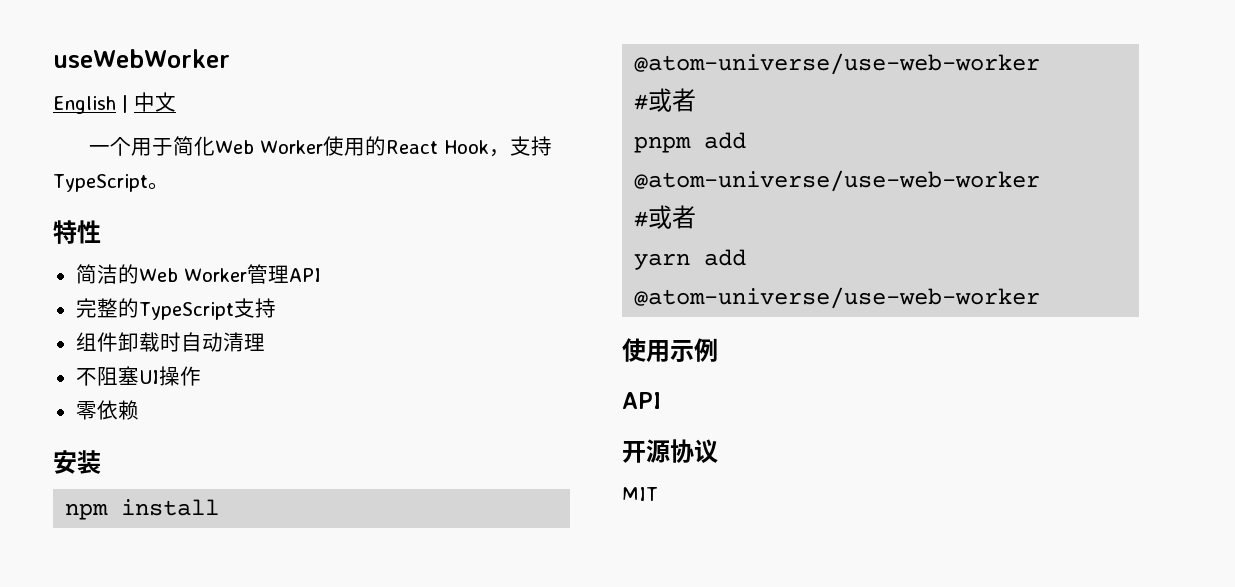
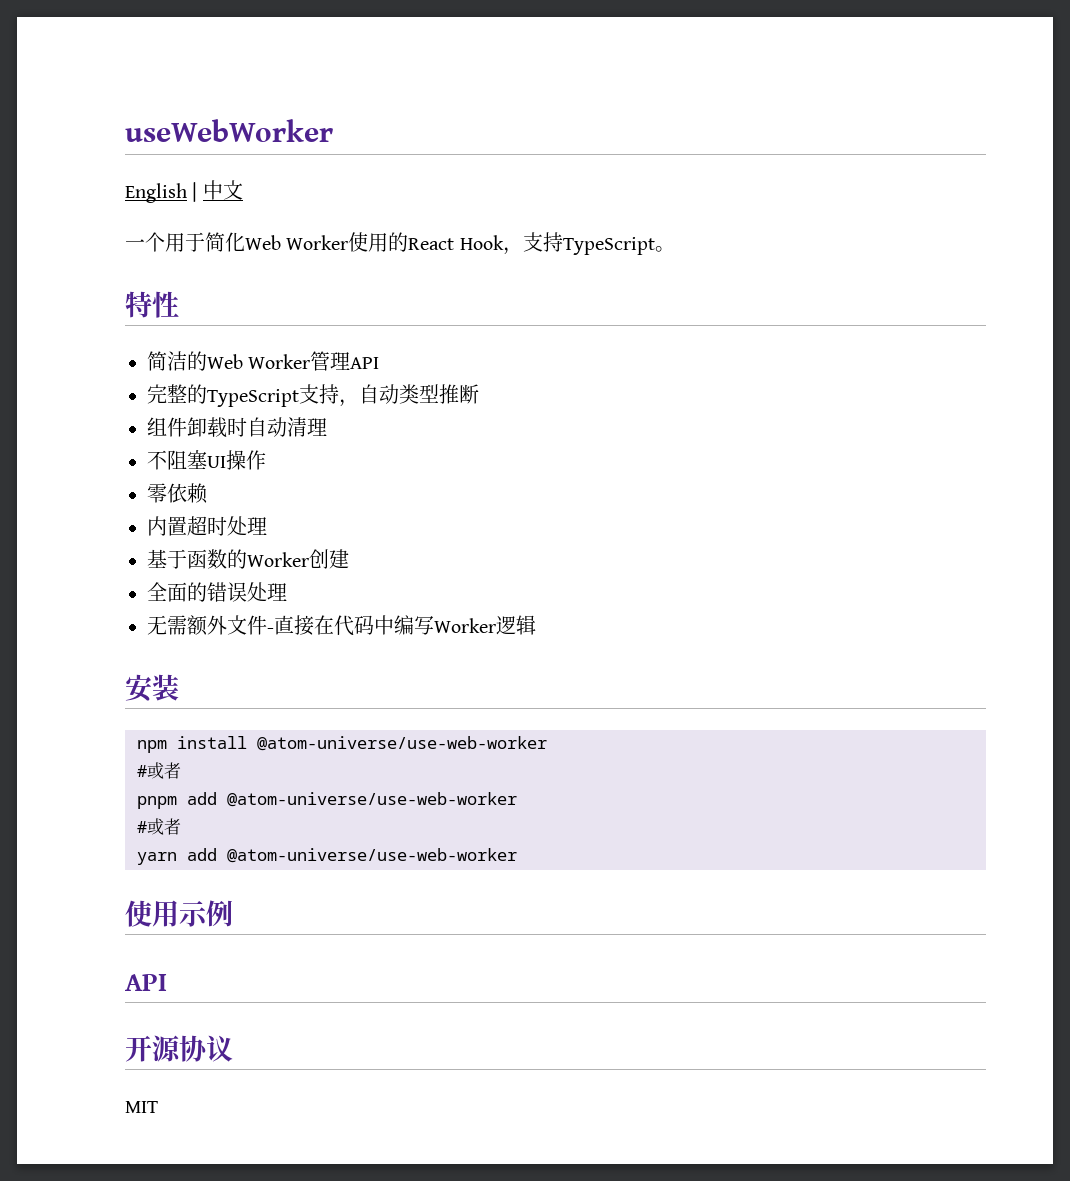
(276, 308) none -> [339,384,479,407] ，自动类型推断
(139, 410) none -> [147,516,267,536] [147,549,349,569] [147,582,287,602] [147,615,536,636] // 内置超时处理 // 基于函数的Worker创建 // 全面的错误处理 // 无需额外文件-直接在代码中编写Worker逻辑

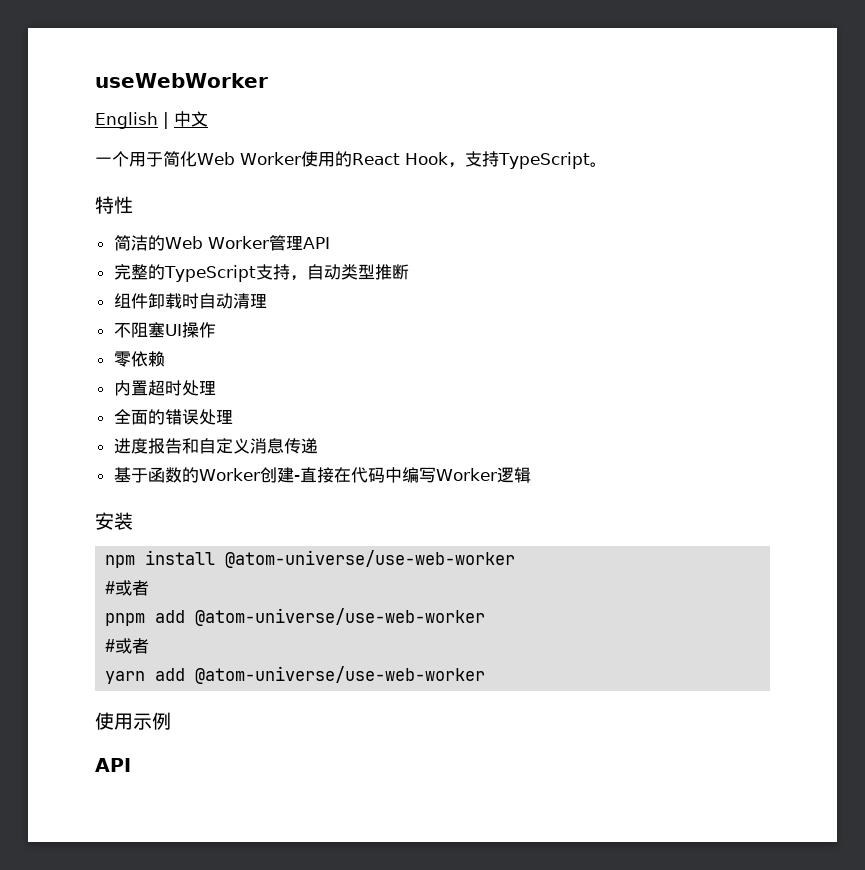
(267, 526) none -> [113,409,233,425] [113,438,318,454] // 全面的错误处理 // 进度报告和自定义消息传递
[147,582,287,602] [147,615,267,636] // 全面的错误处理 // 无需额外文件 -> (294, 475) none
[125,1035,233,1062] [125,1101,158,1113] // 开源协议 // MIT -> (131, 765) none

